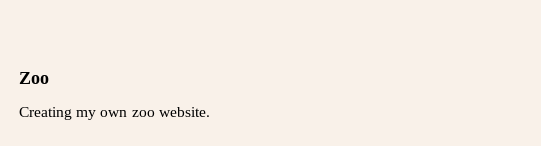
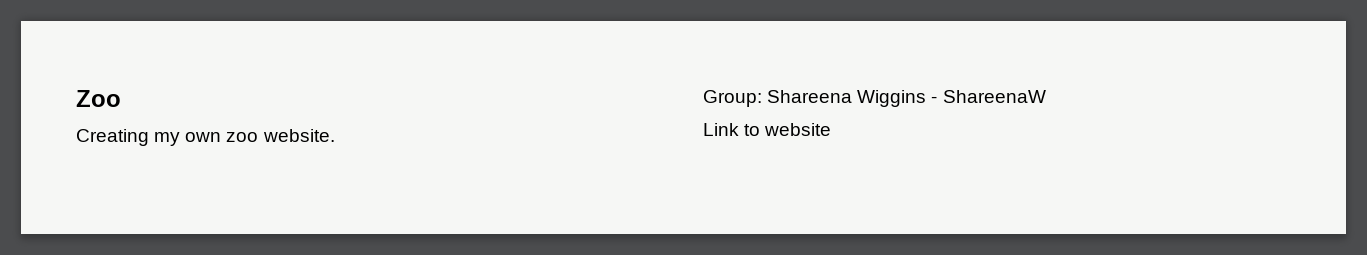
(210, 112) none -> [703,90,1046,107] [703,123,832,136] // Group: Shareena Wiggins - ShareenaW // Link to website

